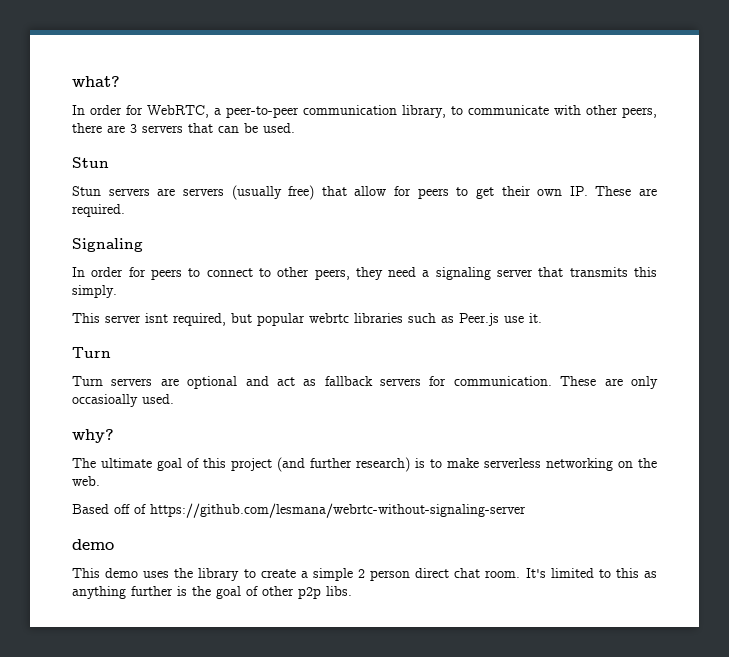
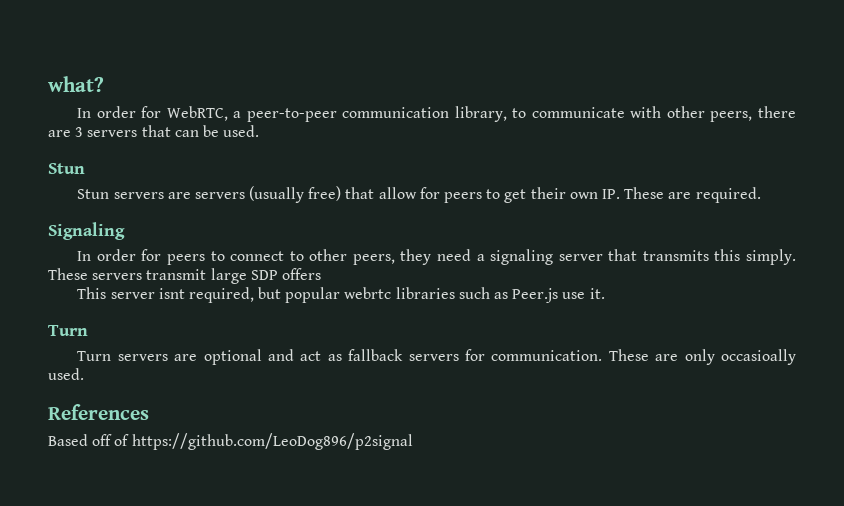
(117, 291) none -> [48,268,321,284] These servers transmit large SDP offers
[72,429,114,443] [72,457,657,472] [72,476,100,486] [72,503,526,518] [72,539,114,550] [72,568,657,581] [72,586,352,599] why? // The ultimate goal of this project (and further research) is to make serverless networking on the web. // Based off of https://github.com/lesmana/webrtc-without-signaling-server // demo // This demo uses the library to create a simple 2 person direct chat room. It's limited to this as anything further is the goal of other p2p libs. -> [48,404,149,420] [48,433,413,450] References // Based off of https://github.com/LeoDog896/p2signal

